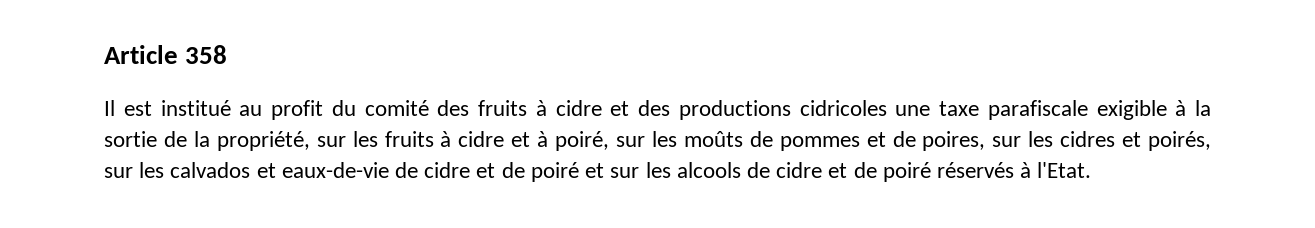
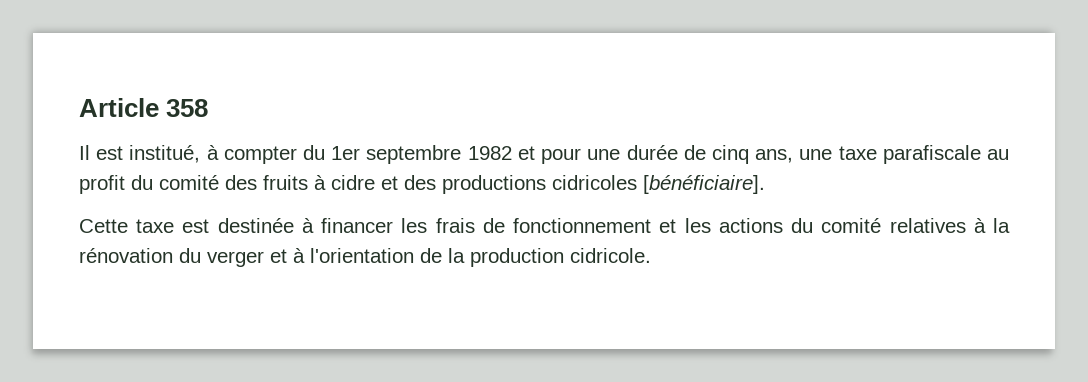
[160,100,231,116] institué -> [129,145,981,164] institué, à compter du 1er septembre 1982 et pour une durée de cinq ans, une taxe parafiscale
[895,100,1211,120] [104,131,1211,151] [104,162,1092,182] une taxe parafiscale exigible à la sortie de la propriété, sur les fruits à cidre et à poiré, sur les moûts de pommes et de poires, sur les cidres et poirés, sur les calvados et eaux-de-vie de cidre et de poiré et sur les alcools de cidre et de poiré réservés à l'Etat. -> [643,175,765,194] [79,218,1011,233] [79,248,651,267] [bénéficiaire]. // Cette taxe est destinée à financer les frais de fonctionnement et les actions du comité relatives à la rénovation du verger et à l'orientation de la production cidricole.

